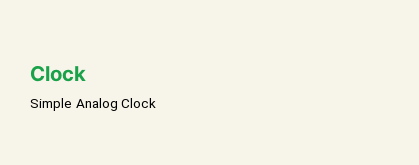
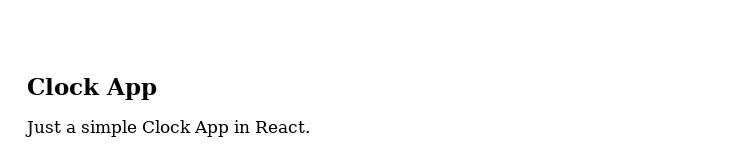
[30,65,86,82] [30,98,157,111] Clock // Simple Analog Clock -> [27,78,157,100] [25,120,310,137] Clock App // Just a simple Clock App in React.

